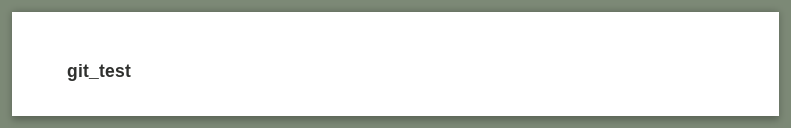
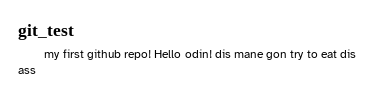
(131, 72) none -> [44,49,357,60] [18,68,36,74] // my first github repo! Hello odin! dis mane gon try to eat dis ass

